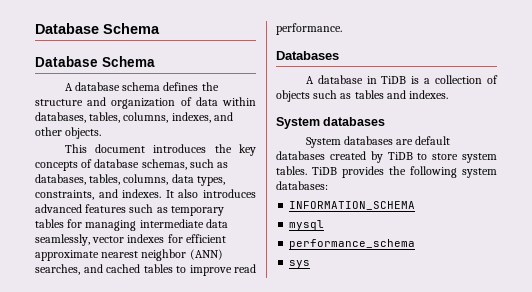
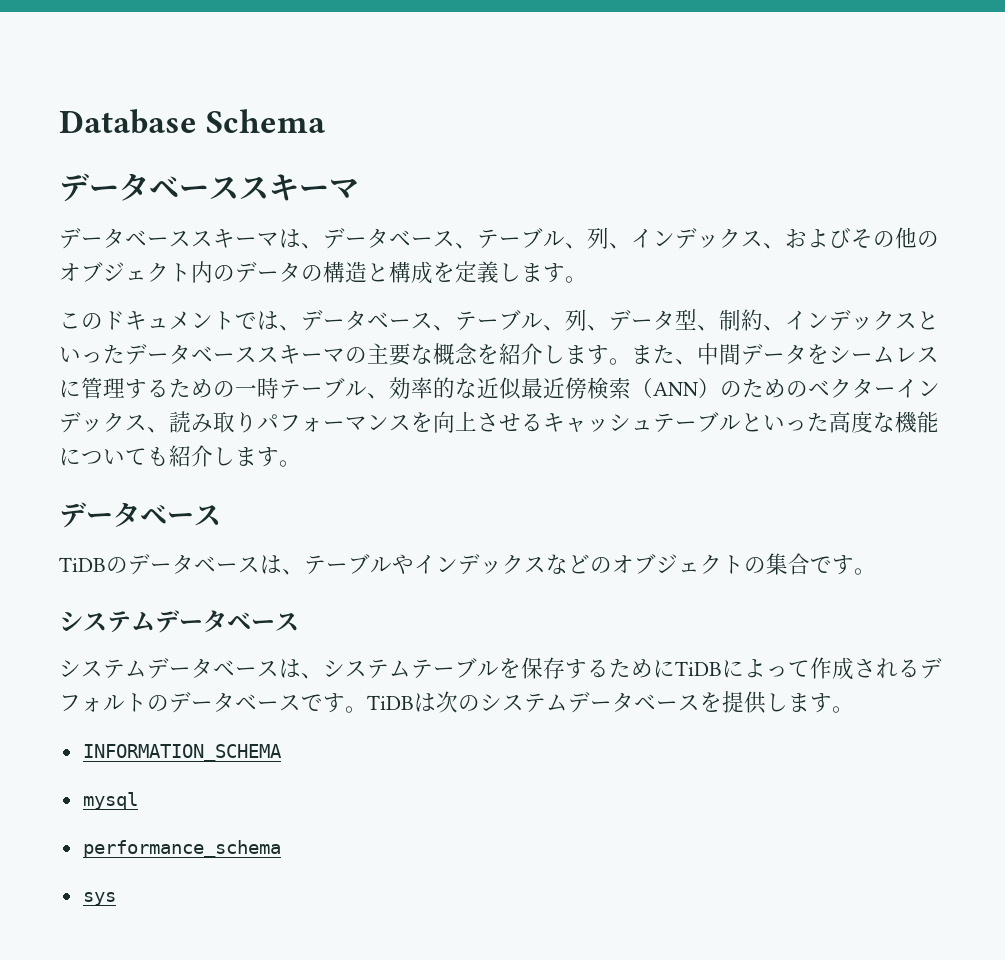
[35,23,160,34] [35,56,155,67] [64,82,219,91] [35,97,256,109] [35,112,233,123] [35,127,102,139] [64,144,256,156] [35,159,229,171] [35,174,225,186] [35,189,256,200] [35,204,224,216] [35,219,228,231] [35,234,226,246] [35,249,223,261] [35,264,256,276] [276,23,342,35] [276,51,339,60] [305,75,498,84] [276,90,449,102] [276,117,386,129] [305,136,451,148] [276,151,497,163] [276,166,497,178] [276,181,328,190] Database Schema // Database Schema // A database schema defines the structure and organization of data within databases, tables, columns, indexes, and other objects. // This document introduces the key concepts of database schemas, such as databases, tables, columns, data types, constraints, and indexes. It also introduces advanced features such as temporary tables for managing intermediate data seamlessly, vector indexes for efficient approximate nearest neighbor (ANN) searches, and cached tables to improve read performance. // Databases // A database in TiDB is a collection of objects such as tables and indexes. // System databases // System databases are default databases created by TiDB to store system tables. TiDB provides the following system databases: -> [59,109,327,134] [59,173,359,202] [59,227,939,249] [59,261,587,284] [59,309,939,331] [59,343,939,366] [59,377,940,400] [59,411,939,433] [59,445,301,467] [59,502,221,528] [59,553,876,575] [59,610,299,633] [59,657,942,680] [59,691,854,714] Database Schema // データベーススキーマ // データベーススキーマは、データベース、テーブル、列、インデックス、およびその他のオブジェクト内のデータの構造と構成を定義します。 // このドキュメントでは、データベース、テーブル、列、データ型、制約、インデックスといったデータベーススキーマの主要な概念を紹介します。また、中間データをシームレスに管理するための一時テーブル、効率的な近似最近傍検索（ANN）のためのベクターインデックス、読み取りパフォーマンスを向上させるキャッシュテーブルといった高度な機能についても紹介します。 // データベース // TiDBのデータベースは、テーブルやインデックスなどのオブジェクトの集合です。 // システムデータベース // システムデータベースは、システムテーブルを保存するためにTiDBによって作成されるデフォルトのデータベースです。TiDBは次のシステムデータベースを提供します。

